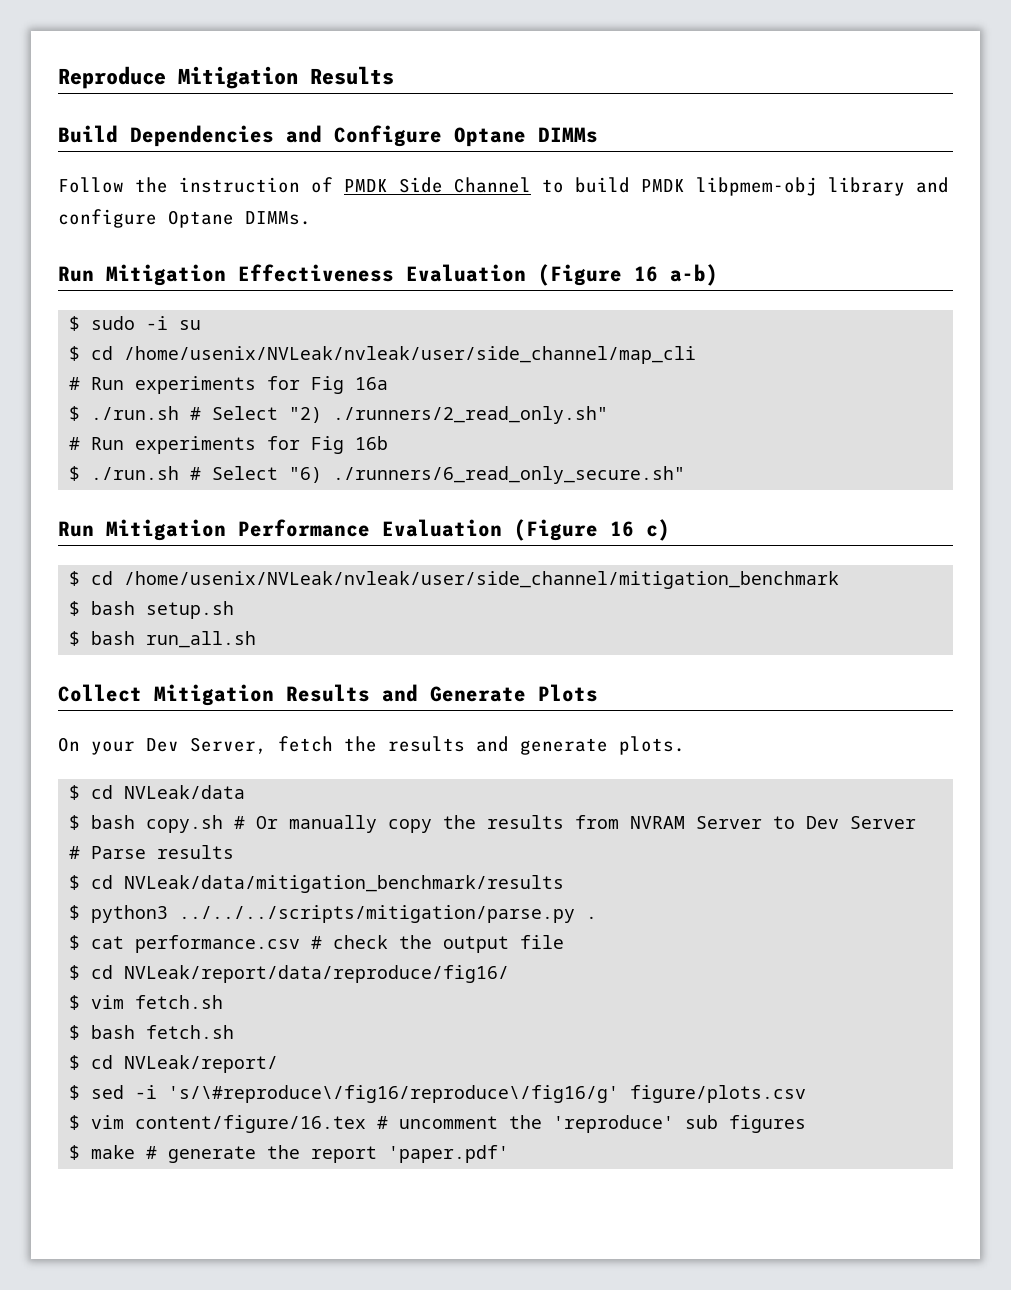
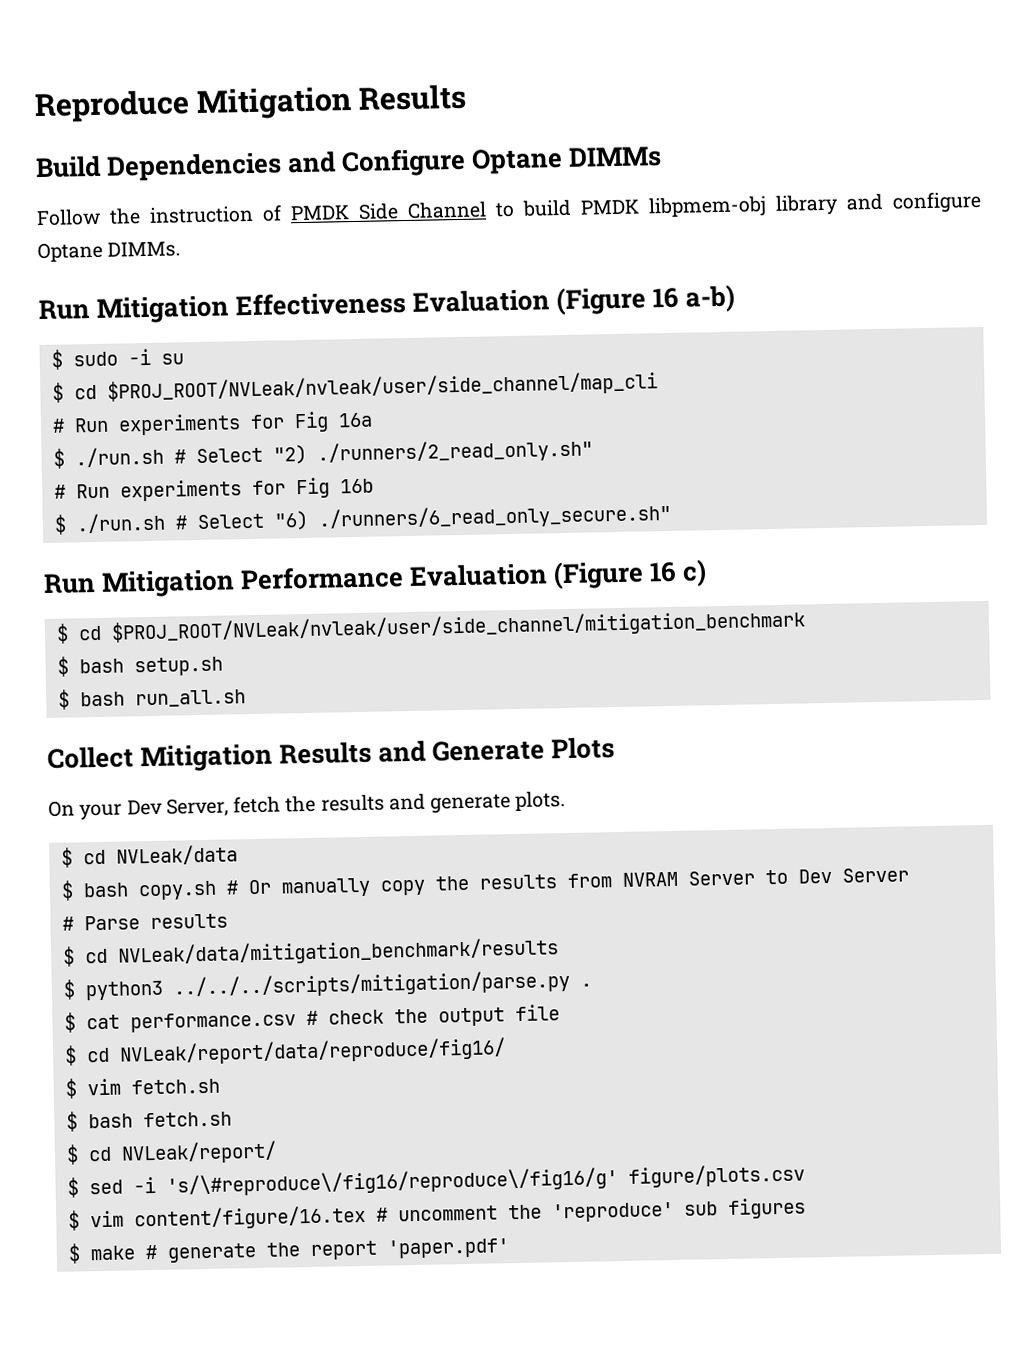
[124,346,697,364] /home/usenix/NVLeak/nvleak/user/side_channel/map_cli -> [106,371,658,403] $PROJ_ROOT/NVLeak/nvleak/user/side_channel/map_cli
[124,571,840,589] /home/usenix/NVLeak/nvleak/user/side_channel/mitigation_benchmark -> [110,609,806,644] $PROJ_ROOT/NVLeak/nvleak/user/side_channel/mitigation_benchmark

